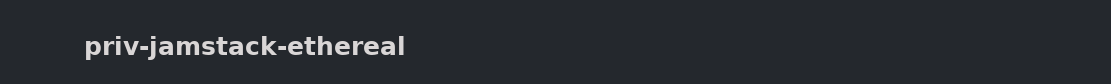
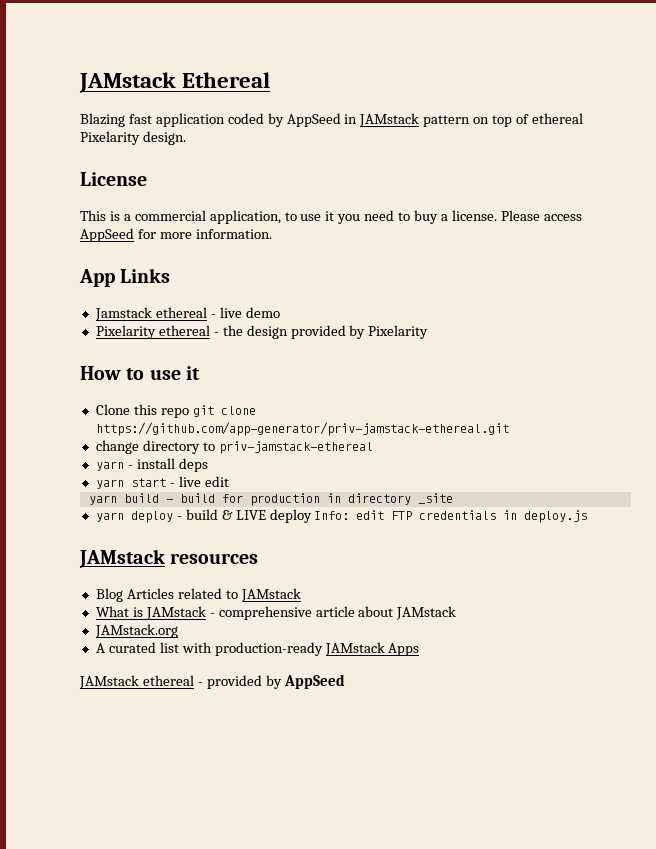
[84,36,406,60] priv-jamstack-ethereal -> [79,72,271,93] [80,113,583,127] [80,131,186,145] [80,172,147,186] [80,210,582,224] [80,228,272,242] [79,268,171,287] [94,307,280,321] [95,325,429,339] [80,366,200,380] [95,404,256,418] [95,422,509,436] [95,440,373,454] [95,458,208,472] [95,476,229,489] [88,493,453,506] [95,509,588,523] [79,549,259,568] [95,588,301,602] [95,606,457,620] [94,624,178,638] [95,642,420,656] [79,674,345,689] JAMstack Ethereal // Blazing fast application coded by AppSeed in JAMstack pattern on top of ethereal Pixelarity design. // License // This is a commercial application, to use it you need to buy a license. Please access AppSeed for more information. // App Links // Jamstack ethereal - live demo // Pixelarity ethereal - the design provided by Pixelarity // How to use it // Clone this repo git clone https://github.com/app-generator/priv-jamstack-ethereal.git // change directory to priv-jamstack-ethereal // yarn - install deps // yarn start - live edit // yarn build - build for production in directory _site // yarn deploy - build & LIVE deploy Info: edit FTP credentials in deploy.js // JAMstack resources // Blog Articles related to JAMstack // What is JAMstack - comprehensive article about JAMstack // JAMstack.org // A curated list with production-ready JAMstack Apps // JAMstack ethereal - provided by AppSeed

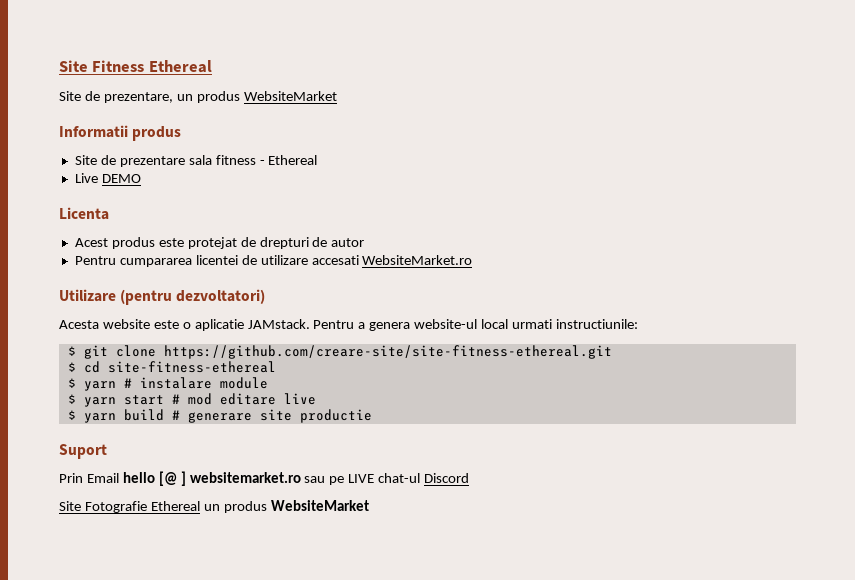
[79,72,271,93] [80,113,583,127] [80,131,186,145] [80,172,147,186] [80,210,582,224] [80,228,272,242] [79,268,171,287] [94,307,280,321] [95,325,429,339] [80,366,200,380] [95,404,256,418] [95,422,509,436] [95,440,373,454] [95,458,208,472] [95,476,229,489] JAMstack Ethereal // Blazing fast application coded by AppSeed in JAMstack pattern on top of ethereal Pixelarity design. // License // This is a commercial application, to use it you need to buy a license. Please access AppSeed for more information. // App Links // Jamstack ethereal - live demo // Pixelarity ethereal - the design provided by Pixelarity // How to use it // Clone this repo git clone https://github.com/app-generator/priv-jamstack-ethereal.git // change directory to priv-jamstack-ethereal // yarn - install deps // yarn start - live edit // -> [59,60,212,73] [59,91,337,103] [59,125,182,141] [74,155,318,167] [74,173,141,183] [59,207,109,220] [74,237,365,249] [74,255,473,267] [59,289,266,305] [59,319,638,331] [67,345,612,359] [67,361,276,373] [67,377,268,391] [67,393,316,407] [67,410,76,420] Site Fitness Ethereal // Site de prezentare, un produs WebsiteMarket // Informatii produs // Site de prezentare sala fitness - Ethereal // Live DEMO // Licenta // Acest produs este protejat de drepturi de autor // Pentru cumpararea licentei de utilizare accesati WebsiteMarket.ro // Utilizare (pentru dezvoltatori) // Acesta website este o aplicatie JAMstack. Pentru a genera website-ul local urmati instructiunile: // $ git clone https://github.com/creare-site/site-fitness-ethereal.git // $ cd site-fitness-ethereal // $ yarn # instalare module // $ yarn start # mod editare live // $
[165,493,453,506] [95,509,588,523] [79,549,259,568] [95,588,301,602] [95,606,457,620] [94,624,178,638] [95,642,420,656] [79,674,345,689] - build for production in directory _site // yarn deploy - build & LIVE deploy Info: edit FTP credentials in deploy.js // JAMstack resources // Blog Articles related to JAMstack // What is JAMstack - comprehensive article about JAMstack // JAMstack.org // A curated list with production-ready JAMstack Apps // JAMstack ethereal - provided by AppSeed -> [171,409,372,423] [59,444,107,459] [59,471,470,486] [59,500,369,513] # generare site productie // Suport // Prin Email hello [@ ] websitemarket.ro sau pe LIVE chat-ul Discord // Site Fotografie Ethereal un produs WebsiteMarket

